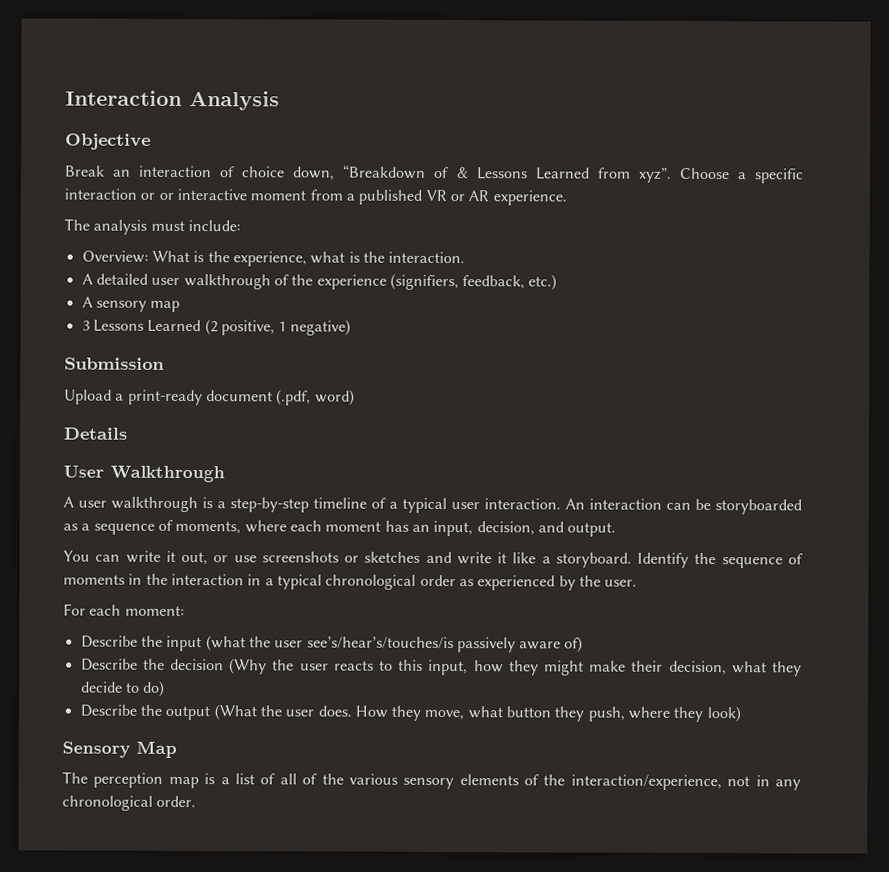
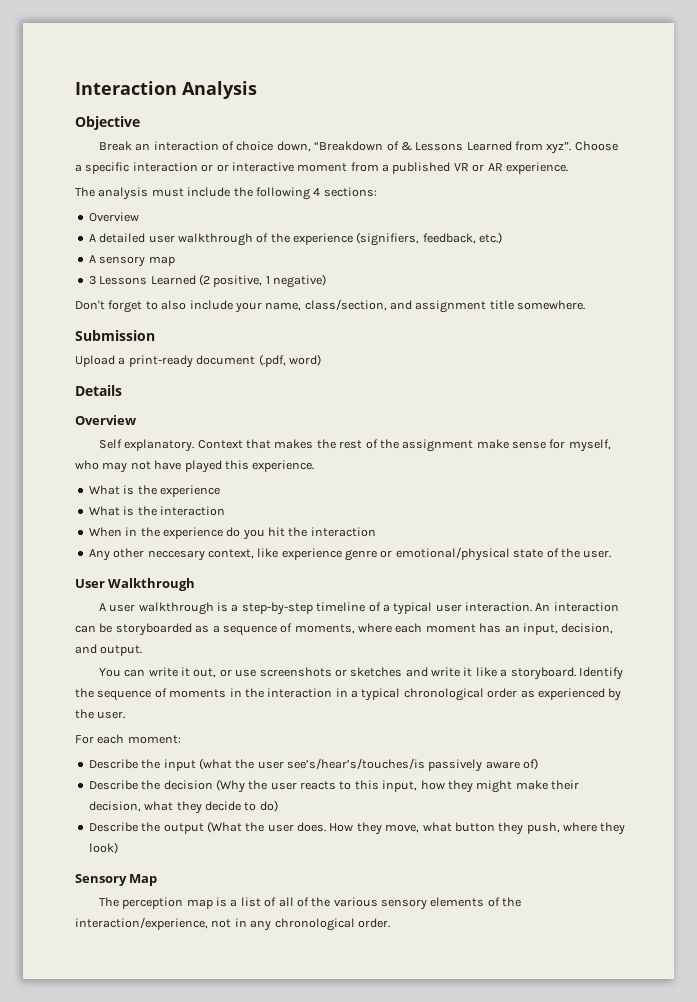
[187,220,241,232] [81,250,466,267] include: // Overview: What is the experience, what is the interaction. -> [187,187,377,200] [88,212,139,222] include the following 4 sections: // Overview
(351, 327) none -> [75,299,586,313] // Don't forget to also include your name, class/section, and assignment title somewhere.
(128, 433) none -> [75,415,136,425] [98,439,611,452] [75,460,315,473] [88,485,220,497] [88,506,225,516] [88,527,376,540] [88,547,612,561] // Overview // Self explanatory. Context that makes the rest of the assignment make sense for myself, who may not have played this experience. // What is the experience // What is the interaction // When in the experience do you hit the interaction // Any other neccesary context, like experience genre or emotional/physical state of the user.

